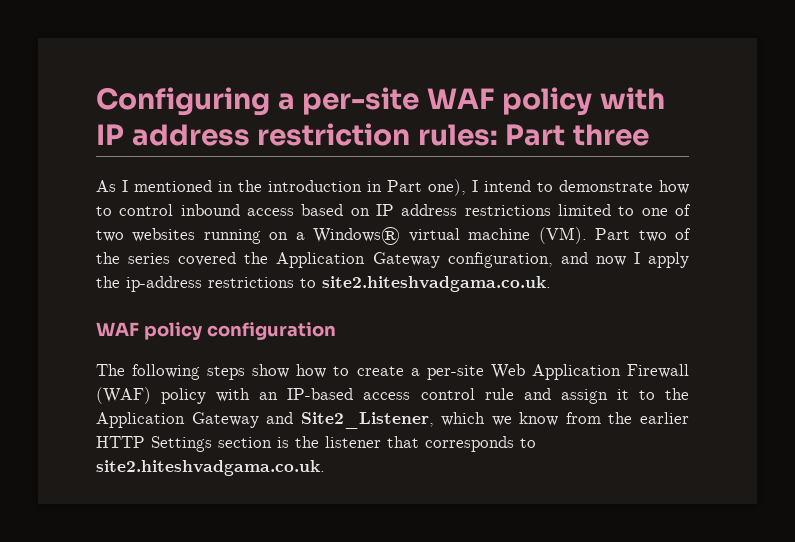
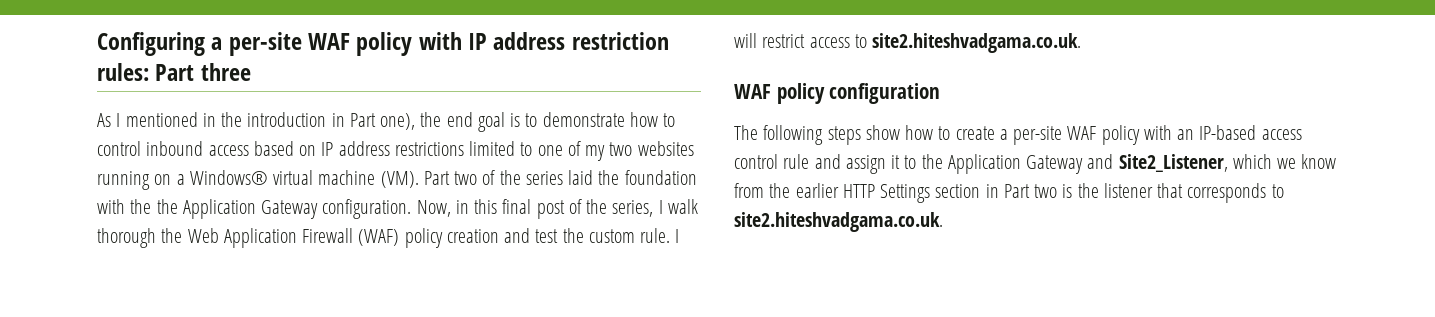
[472,180,531,192] I intend -> [420,112,521,132] the end goal is
(692, 210) none -> [585,145,606,161] my
[178,252,690,268] [96,276,294,292] covered the Application Gateway configuration, and now I apply the ip-address restrictions -> [568,170,697,185] [97,199,698,219] [97,228,680,248] [734,33,850,48] laid the foundation with the the Application Gateway configuration. Now, in this final post of the series, I walk thorough the Web Application Firewall (WAF) policy creation and test the custom rule. I will restrict access
[490,364,689,380] [96,387,151,404] Web Application Firewall (WAF) -> [1067,126,1097,140] WAF
(272, 442) none -> [985,184,1058,198] in Part two

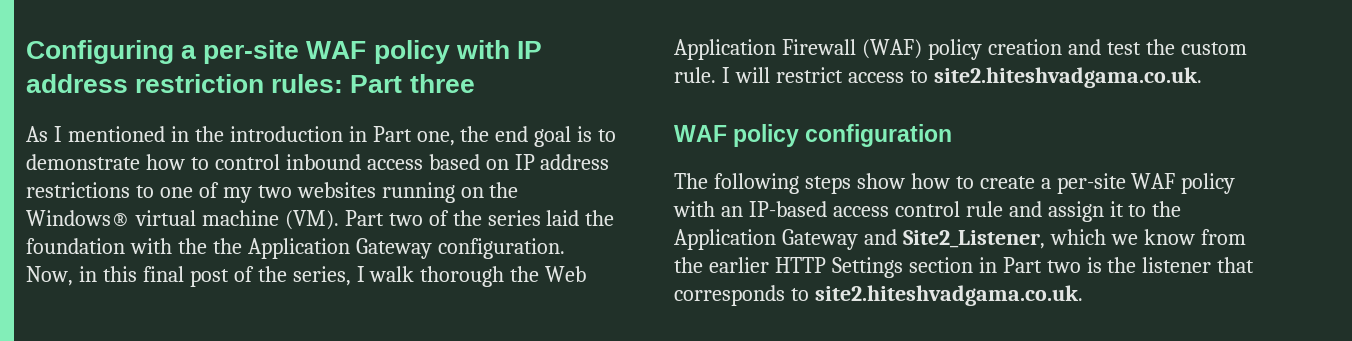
[380,113,416,130] one), -> [416,131,455,146] one,
[469,141,516,156] limited -> (130, 190) none
[176,174,185,185] a -> [489,182,519,198] the

